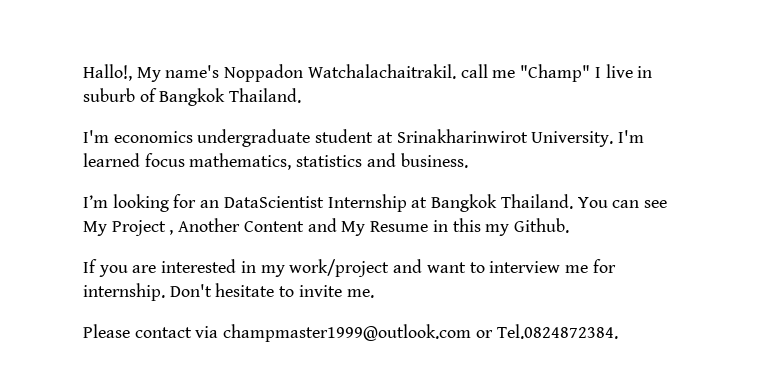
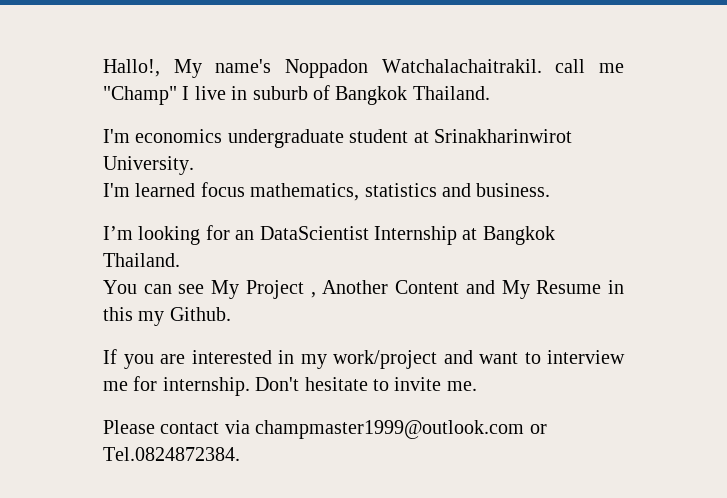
(614, 139) none -> (194, 165) //
(573, 201) none -> (180, 260) //

